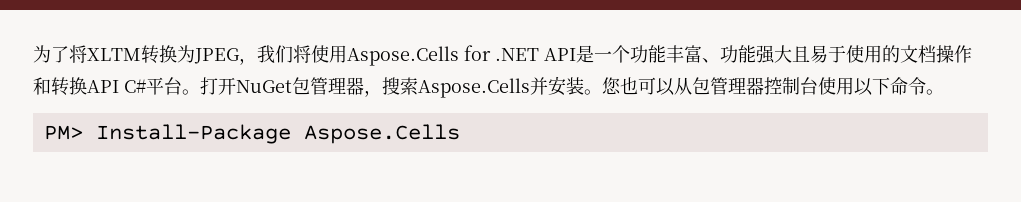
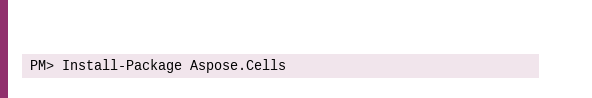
[33,45,972,66] [33,76,944,98] 为了将XLTM转换为JPEG，我们将使用Aspose.Cells for .NET API是一个功能丰富、功能强大且易于使用的文档操作和转换API C#平台。打开NuGet包管理器，搜索Aspose.Cells并安装。您也可以从包管理器控制台使用以下命令。 // -> (29, 65) none

